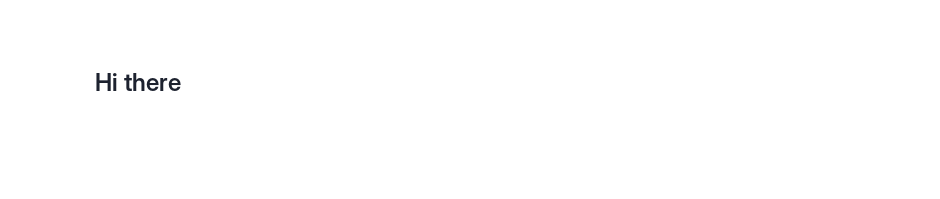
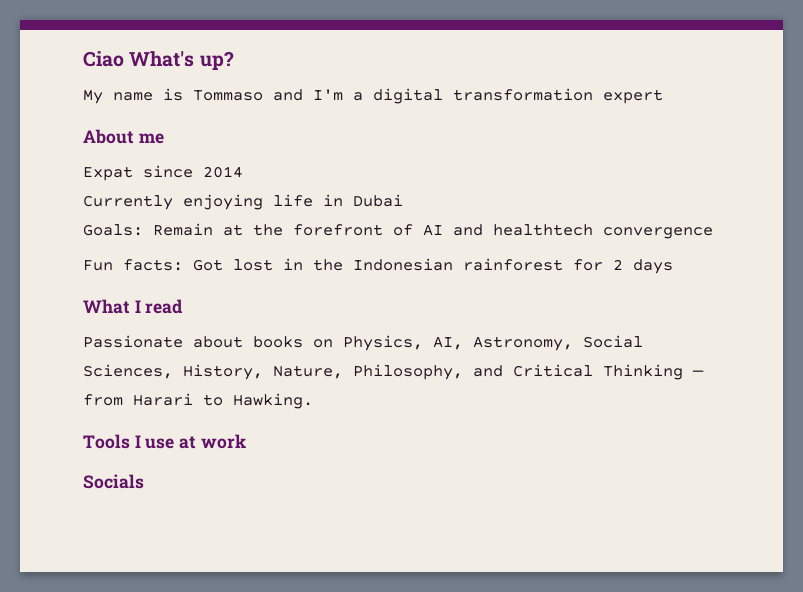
[95,73,182,91] Hi there -> [83,51,234,70] [83,88,663,104] [83,129,164,144] [83,165,243,181] [83,194,403,210] [83,223,713,239] [83,258,673,274] [83,299,184,314] [83,335,643,351] [83,364,704,380] [83,393,313,409] [83,434,246,449] [83,474,144,489] Ciao What's up? // My name is Tommaso and I'm a digital transformation expert // About me // Expat since 2014 // Currently enjoying life in Dubai // Goals: Remain at the forefront of AI and healthtech convergence // Fun facts: Got lost in the Indonesian rainforest for 2 days // What I read // Passionate about books on Physics, AI, Astronomy, Social Sciences, History, Nature, Philosophy, and Critical Thinking — from Harari to Hawking. // Tools I use at work // Socials

